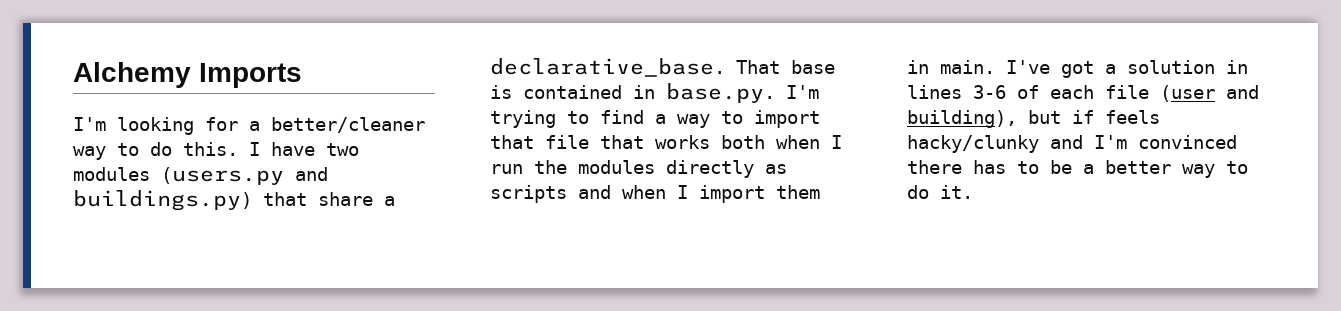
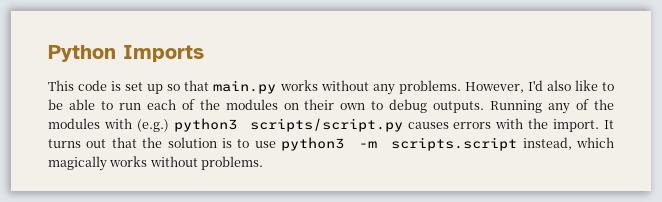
[73,62,191,88] Alchemy -> [48,45,116,62] Python
[73,117,425,135] [73,142,359,160] [73,167,328,185] [73,190,395,211] [490,58,835,77] [490,83,819,103] [490,110,820,128] [490,135,842,149] [490,160,787,178] [490,185,820,203] [907,60,1248,78] [907,85,1259,102] [907,110,1160,128] [907,135,1237,153] [907,160,1248,178] [907,185,973,199] I'm looking for a better/cleaner way to do this. I have two modules (users.py and buildings.py) that share a declarative_base. That base is contained in base.py. I'm trying to find a way to import that file that works both when I run the modules directly as scripts and when I import them in main. I've got a solution in lines 3-6 of each file (user and building), but if feels hacky/clunky and I'm convinced there has to be a better way to do it. -> [48,80,614,95] [48,99,614,114] [48,118,615,132] [48,137,614,151] [48,156,264,171] This code is set up so that main.py works without any problems. However, I'd also like to be able to run each of the modules on their own to debug outputs. Running any of the modules with (e.g.) python3 scripts/script.py causes errors with the import. It turns out that the solution is to use python3 -m scripts.script instead, which magically works without problems.

